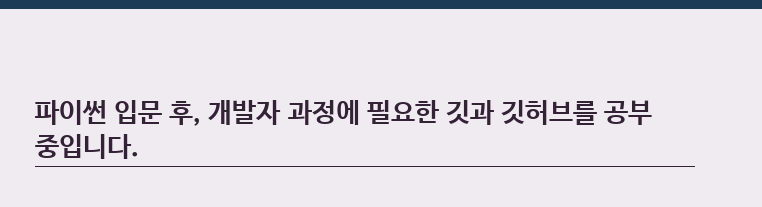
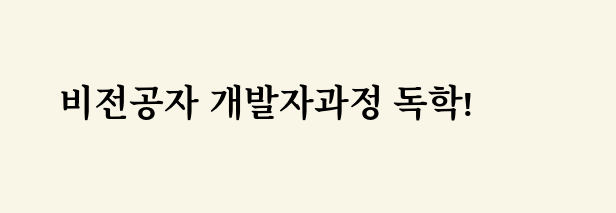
[35,100,653,126] [35,134,139,159] 파이썬 입문 후, 개발자 과정에 필요한 깃과 깃허브를 공부 중입니다. -> [59,84,474,121] 비전공자 개발자과정 독학!

